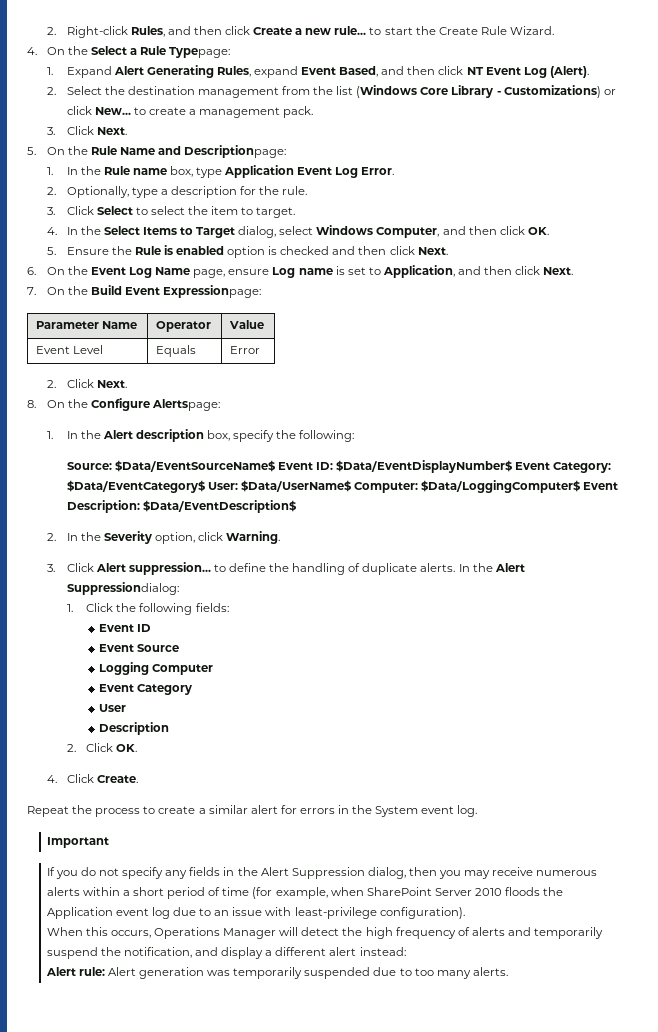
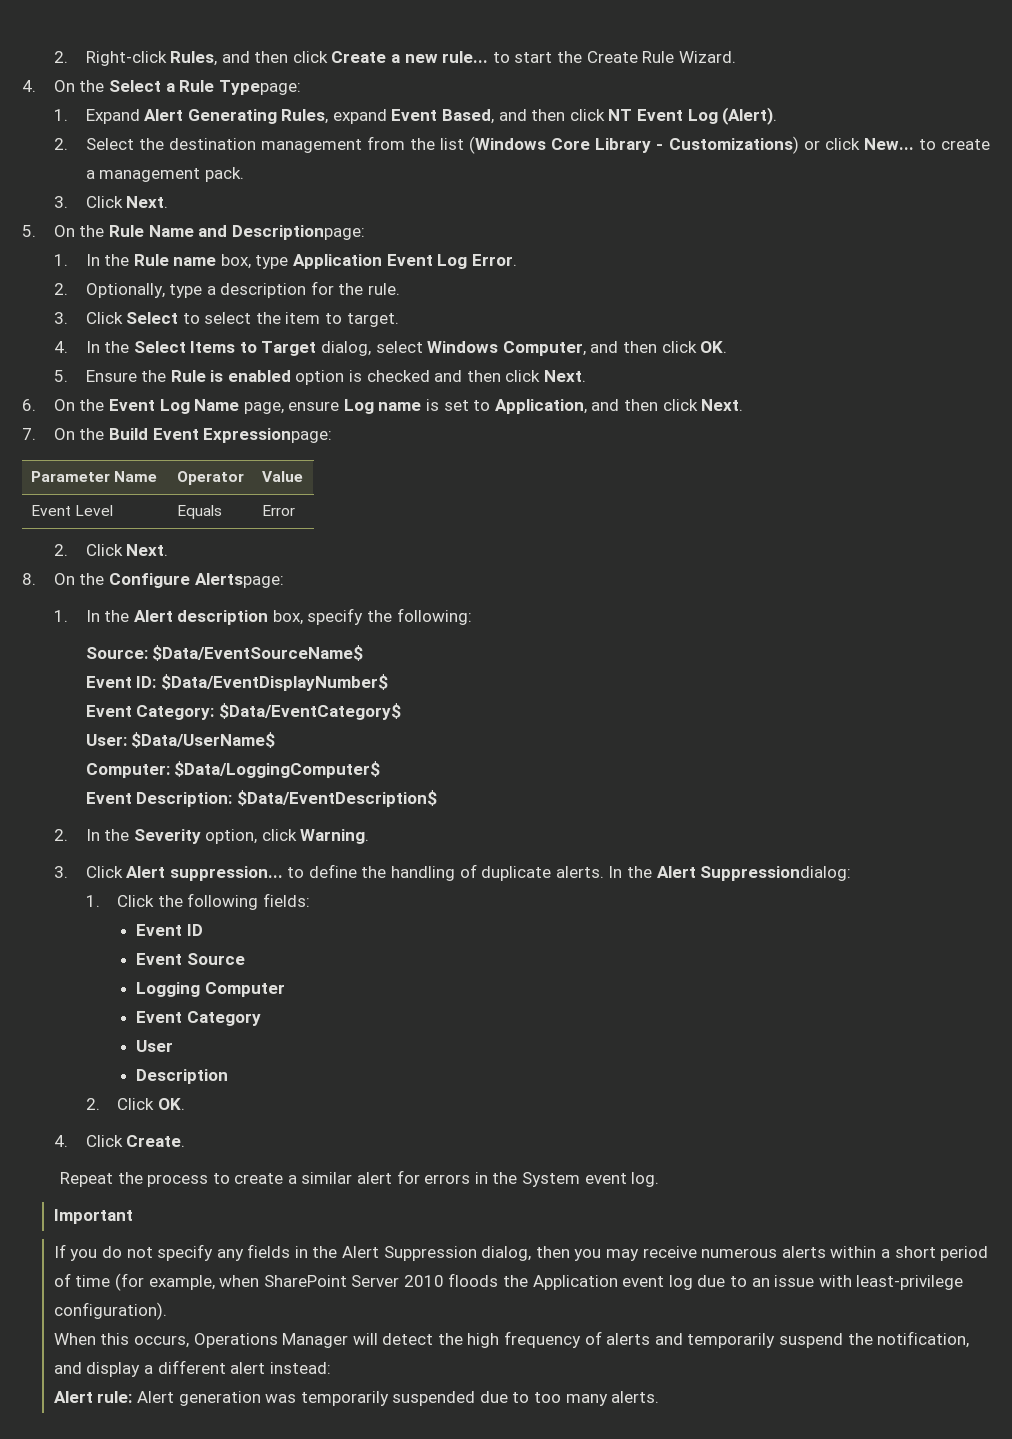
(276, 466) none -> (364, 653) //
(513, 466) none -> (388, 682) //
(206, 486) none -> (401, 711) //
(352, 486) none -> (276, 740) //
(581, 486) none -> (381, 769) //

